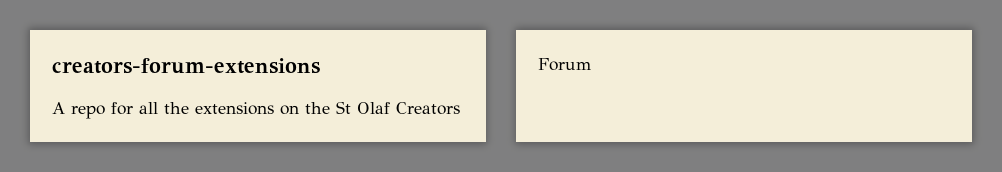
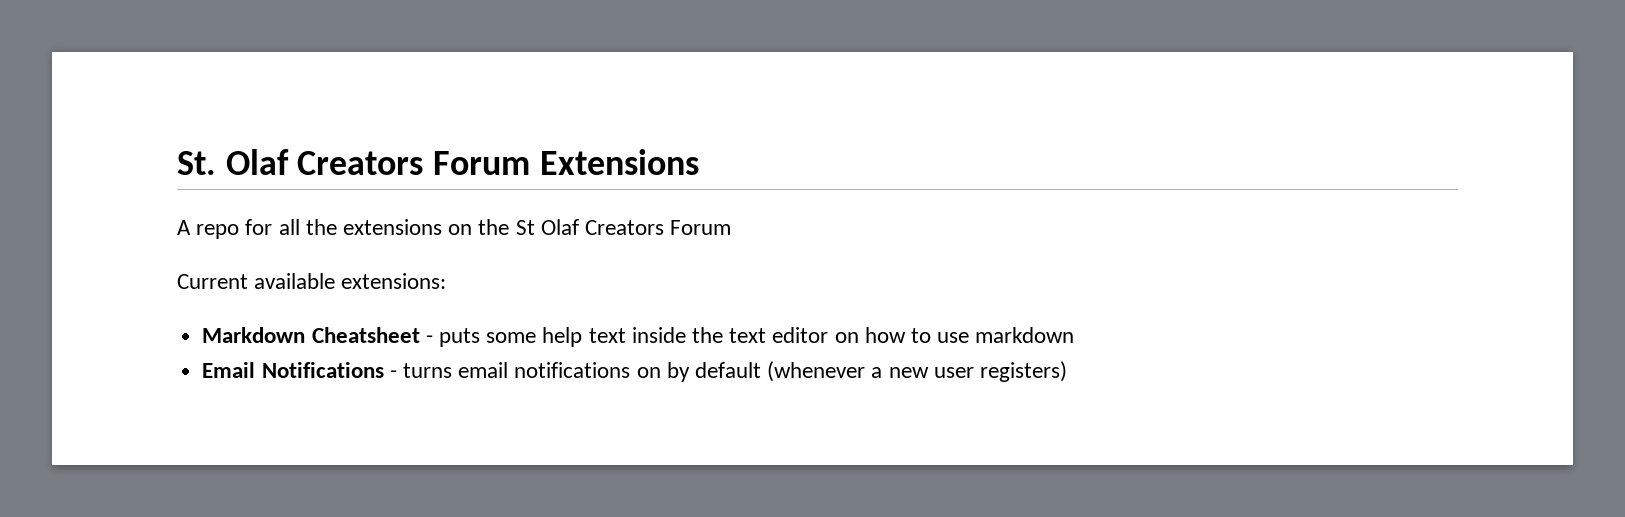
[52,58,320,74] creators-forum-extensions -> [177,149,699,175] St. Olaf Creators Forum Extensions
(591, 64) none -> [177,273,447,289] [202,327,1075,347] [202,361,1068,382] // Current available extensions: // Markdown Cheatsheet - puts some help text inside the text editor on how to use markdown // Email Notifications - turns email notifications on by default (whenever a new user registers)

